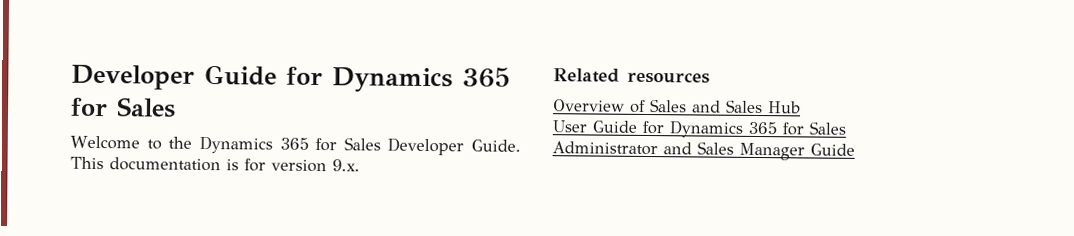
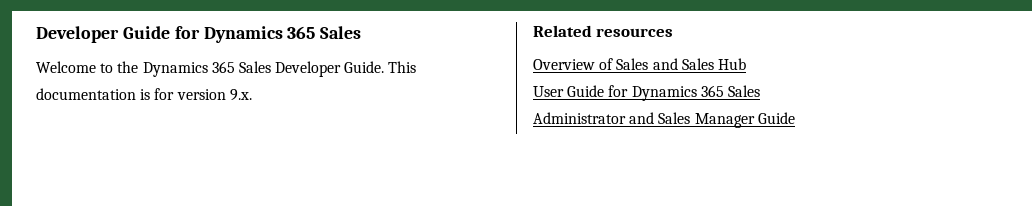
[71,97,108,117] for -> (316, 32) none
[315,137,338,152] for -> (235, 67) none
[782,122,804,136] for -> (724, 91) none

